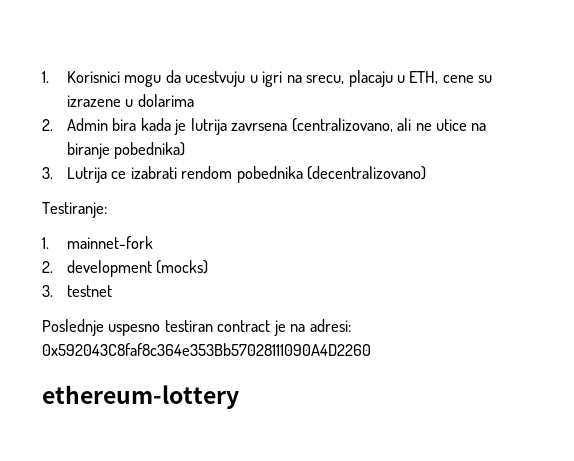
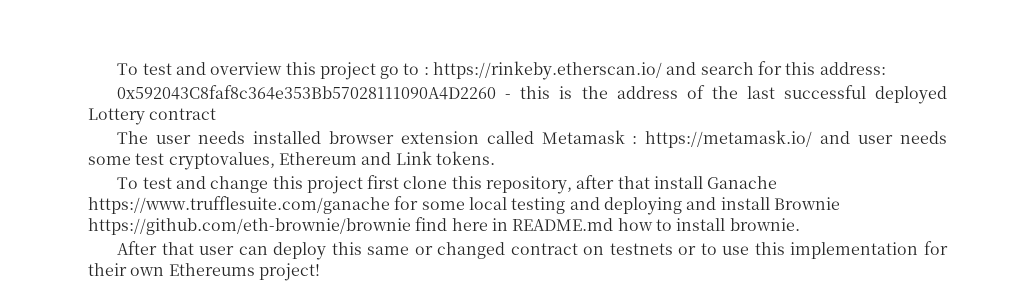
[42,70,493,87] [66,94,194,107] [42,118,487,135] [66,142,186,159] [42,166,427,183] [42,202,107,218] [42,236,153,249] [42,260,209,277] [42,285,112,297] [42,319,351,336] [42,343,371,356] [42,385,239,409] 1. Korisnici mogu da ucestvuju u igri na srecu, placaju u ETH, cene su izrazene u dolarima // 2. Admin bira kada je lutrija zavrsena (centralizovano, ali ne utice na biranje pobednika) // 3. Lutrija ce izabrati rendom pobednika (decentralizovano) // Testiranje: // 1. mainnet-fork // 2. development (mocks) // 3. testnet // Poslednje uspesno testiran contract je na adresi: 0x592043C8faf8c364e353Bb57028111090A4D2260 // ethereum-lottery -> [117,61,886,80] [117,85,947,104] [88,108,217,125] [117,130,948,148] [88,151,495,170] [117,175,778,194] [88,196,840,215] [88,217,800,235] [117,241,949,260] [88,263,320,281] To test and overview this project go to : https://rinkeby.etherscan.io/ and search for this address: // 0x592043C8faf8c364e353Bb57028111090A4D2260 - this is the address of the last successful deployed Lottery contract // The user needs installed browser extension called Metamask : https://metamask.io/ and user needs some test cryptovalues, Ethereum and Link tokens. // To test and change this project first clone this repository, after that install Ganache https://www.trufflesuite.com/ganache for some local testing and deploying and install Brownie https://github.com/eth-brownie/brownie find here in README.md how to install brownie. // After that user can deploy this same or changed contract on testnets or to use this implementation for their own Ethereums project!

